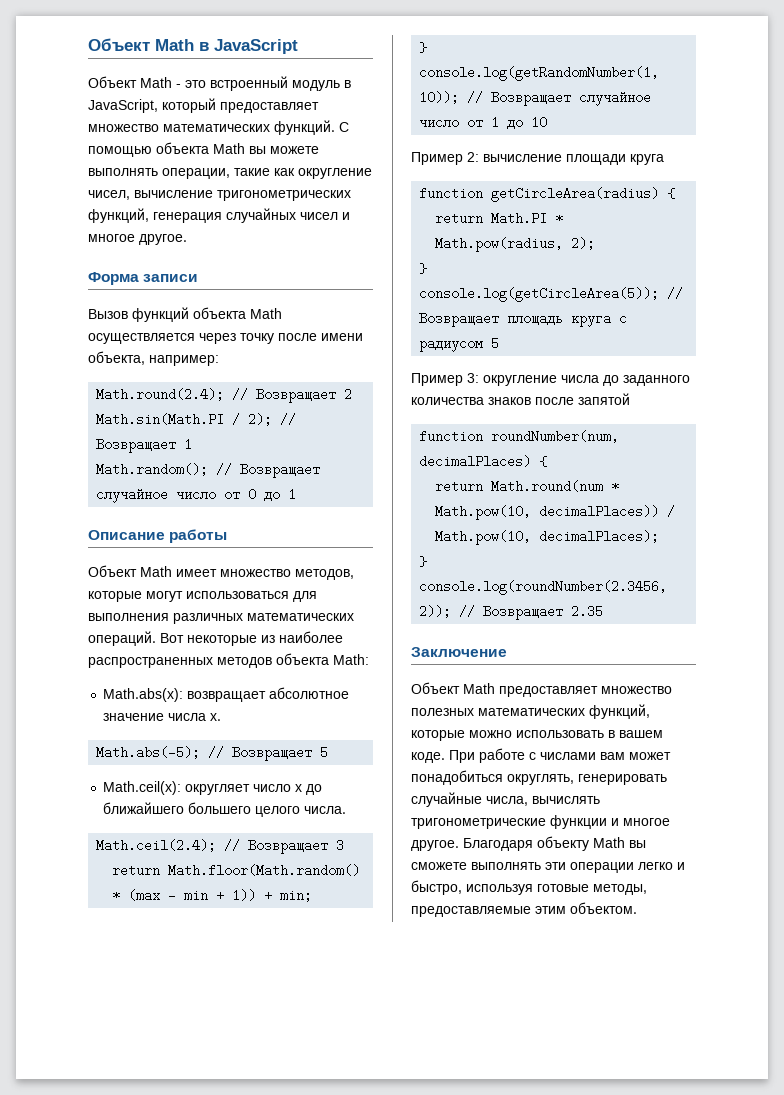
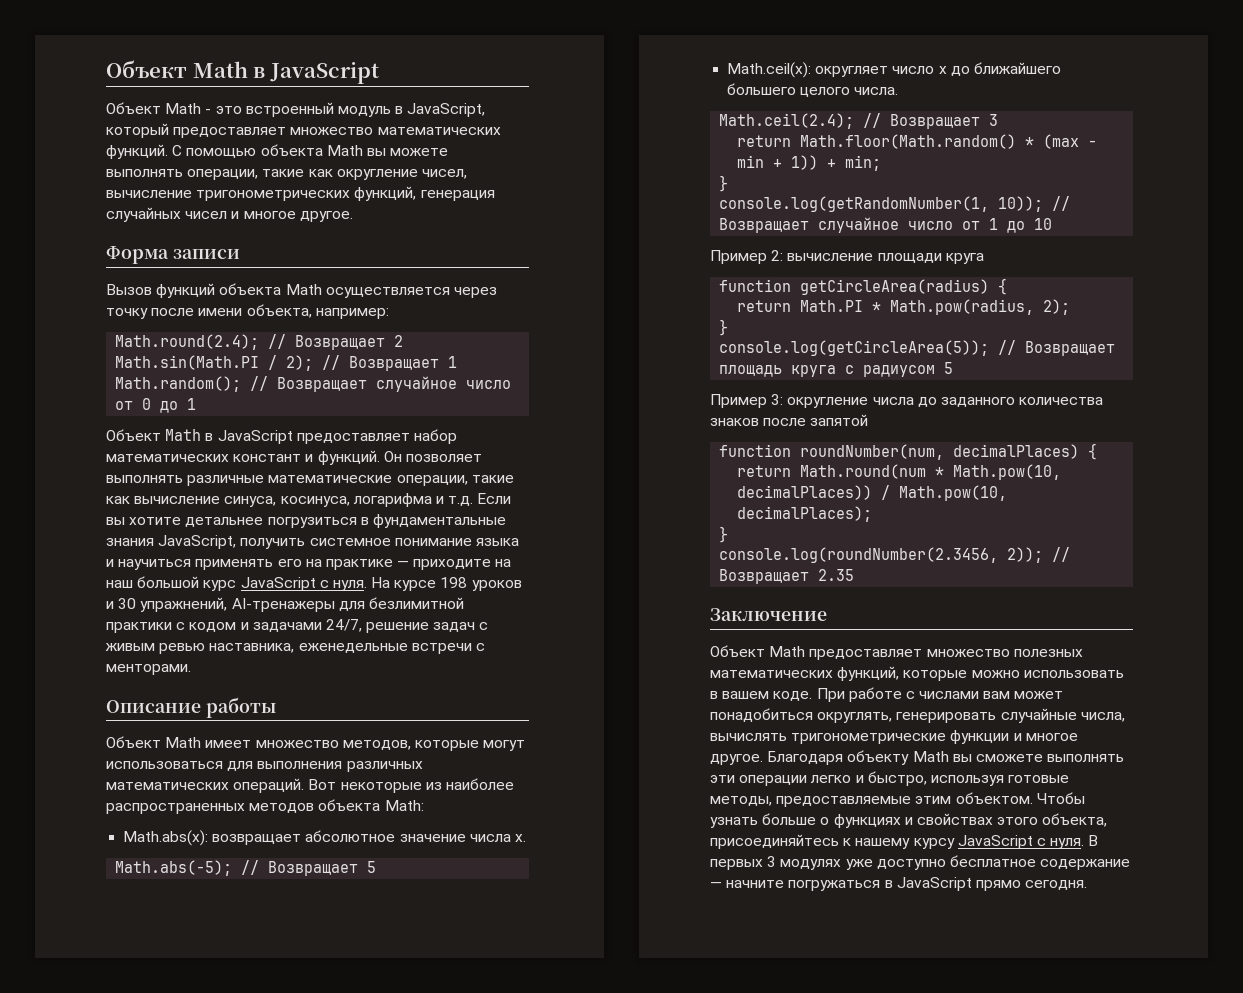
(297, 494) none -> [106,429,457,444] [106,450,482,465] [106,475,514,486] [106,493,512,507] [106,514,506,528] [106,535,519,549] [106,559,512,570] [106,576,522,591] [106,597,464,612] [106,619,489,633] [105,643,485,654] [106,664,191,675] // Объект Math в JavaScript предоставляет набор математических констант и функций. Он позволяет выполнять различные математические операции, такие как вычисление синуса, косинуса, логарифма и т.д. Если вы хотите детальнее погрузиться в фундаментальные знания JavaScript, получить системное понимание языка и научиться применять его на практике — приходите на наш большой курс JavaScript с нуля. На курсе 198 уроков и 30 упражнений, AI-тренажеры для безлимитной практики с кодом и задачами 24/7, решение задач с живым ревью наставника, еженедельные встречи с менторами.
(637, 908) none -> [1036,792,1085,804] [710,813,1108,828] [710,834,1099,849] [710,855,1131,870] [710,877,1088,891] Чтобы узнать больше о функциях и свойствах этого объекта, присоединяйтесь к нашему курсу JavaScript с нуля. В первых 3 модулях уже доступно бесплатное содержание — начните погружаться в JavaScript прямо сегодня.

